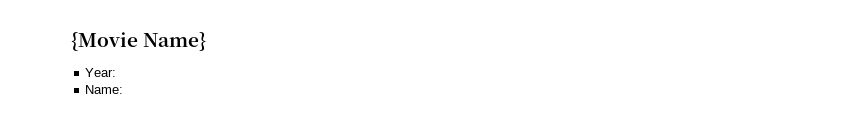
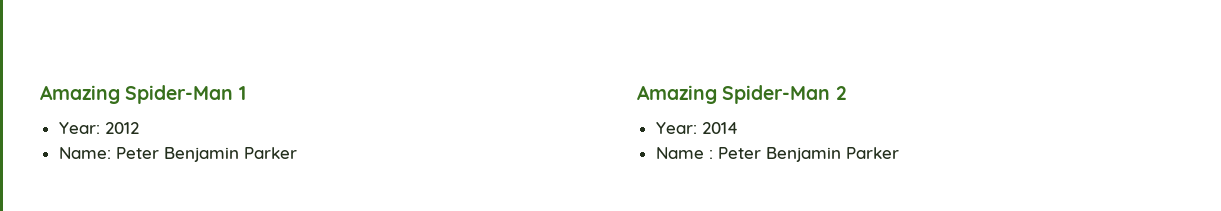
[71,32,207,51] [85,68,117,77] {Movie Name} // Year: -> [40,85,246,104] [58,122,139,134] Amazing Spider-Man 1 // Year: 2012
(124, 89) none -> [115,147,297,162] [637,85,846,104] [655,122,738,134] [655,147,899,162] Peter Benjamin Parker // Amazing Spider-Man 2 // Year: 2014 // Name : Peter Benjamin Parker

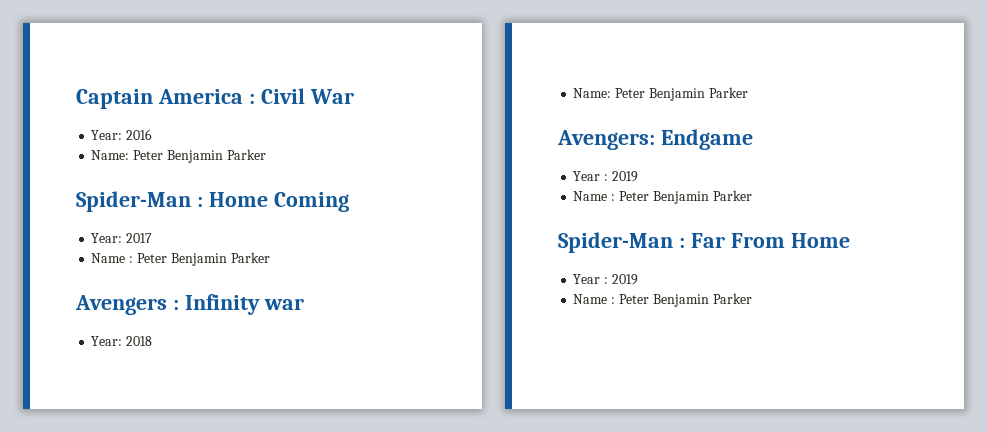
[40,85,246,104] [58,122,139,134] [58,147,297,162] [637,85,846,104] [655,122,738,134] [655,147,899,162] Amazing Spider-Man 1 // Year: 2012 // Name: Peter Benjamin Parker // Amazing Spider-Man 2 // Year: 2014 // Name : Peter Benjamin Parker -> [76,88,354,109] [91,129,153,140] [91,149,266,163] [76,191,349,212] [91,233,153,243] [91,252,270,266] [75,294,304,315] [91,336,153,346] [573,87,748,101] [557,129,753,150] [573,171,638,182] [573,190,752,204] [558,232,850,253] [573,274,638,285] [573,293,752,307] Captain America : Civil War // Year: 2016 // Name: Peter Benjamin Parker // Spider-Man : Home Coming // Year: 2017 // Name : Peter Benjamin Parker // Avengers : Infinity war // Year: 2018 // Name: Peter Benjamin Parker // Avengers: Endgame // Year : 2019 // Name : Peter Benjamin Parker // Spider-Man : Far From Home // Year : 2019 // Name : Peter Benjamin Parker

